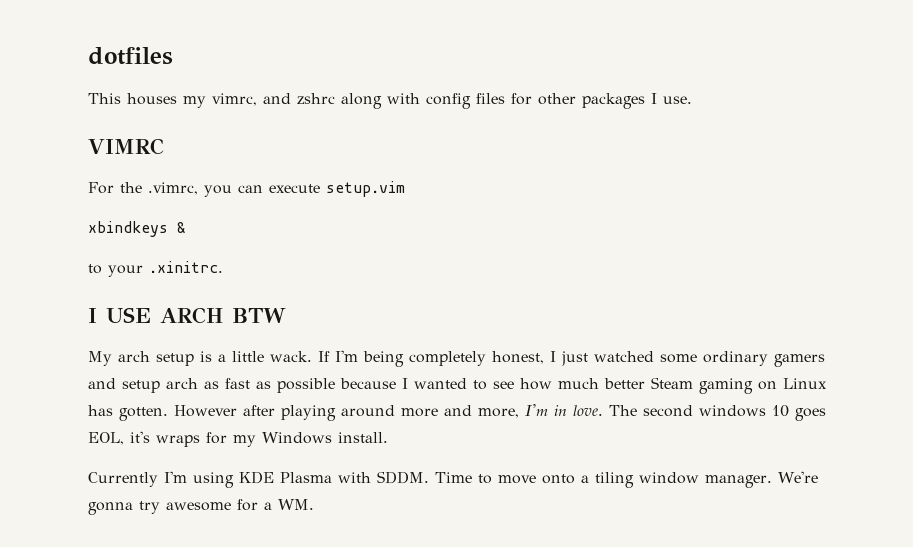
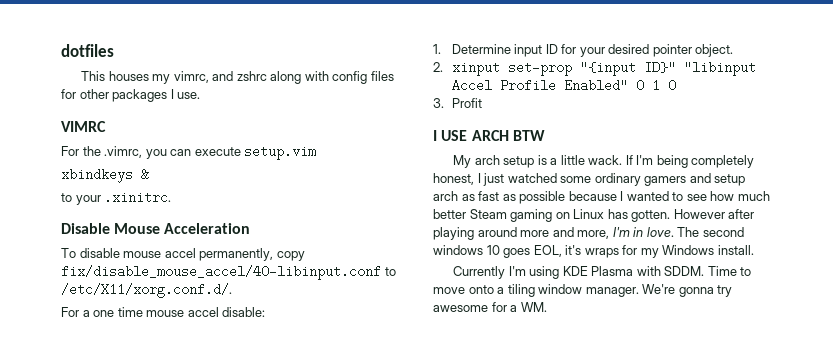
(223, 267) none -> [61,223,251,234] [61,248,305,261] [61,265,396,280] [61,283,232,298] [61,307,266,317] [433,44,734,57] [433,61,756,76] [451,79,676,92] [433,98,482,108] // Disable Mouse Acceleration // To disable mouse accel permanently, copy fix/disable_mouse_accel/40-libinput.conf to /etc/X11/xorg.conf.d/. // For a one time mouse accel disable: // 1. Determine input ID for your desired pointer object. // 2. xinput set-prop "{input ID}" "libinput Accel Profile Enabled" 0 1 0 // 3. Profit

